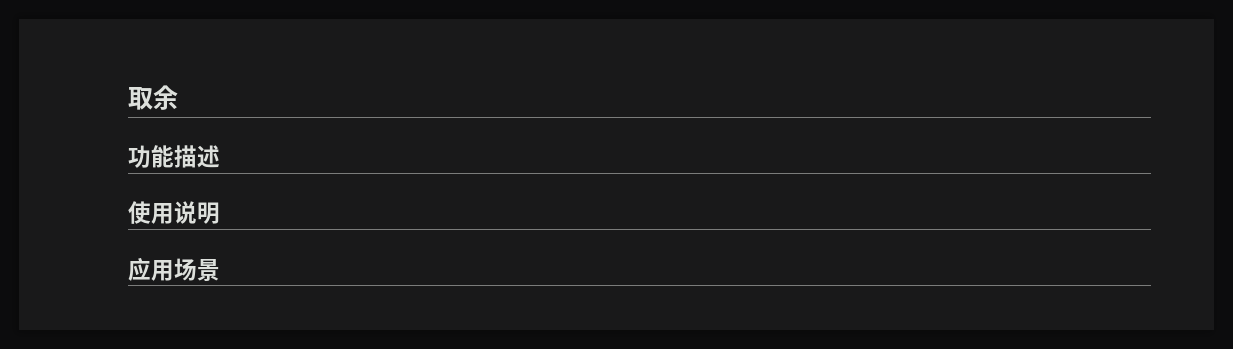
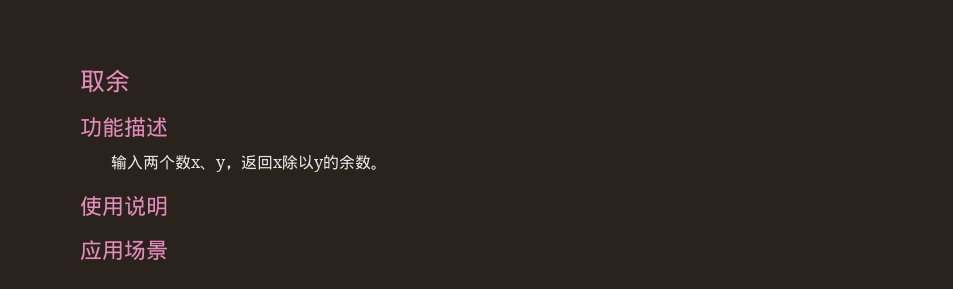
(220, 156) none -> [111,155,388,172] // 输入两个数x、y，返回x除以y的余数。

